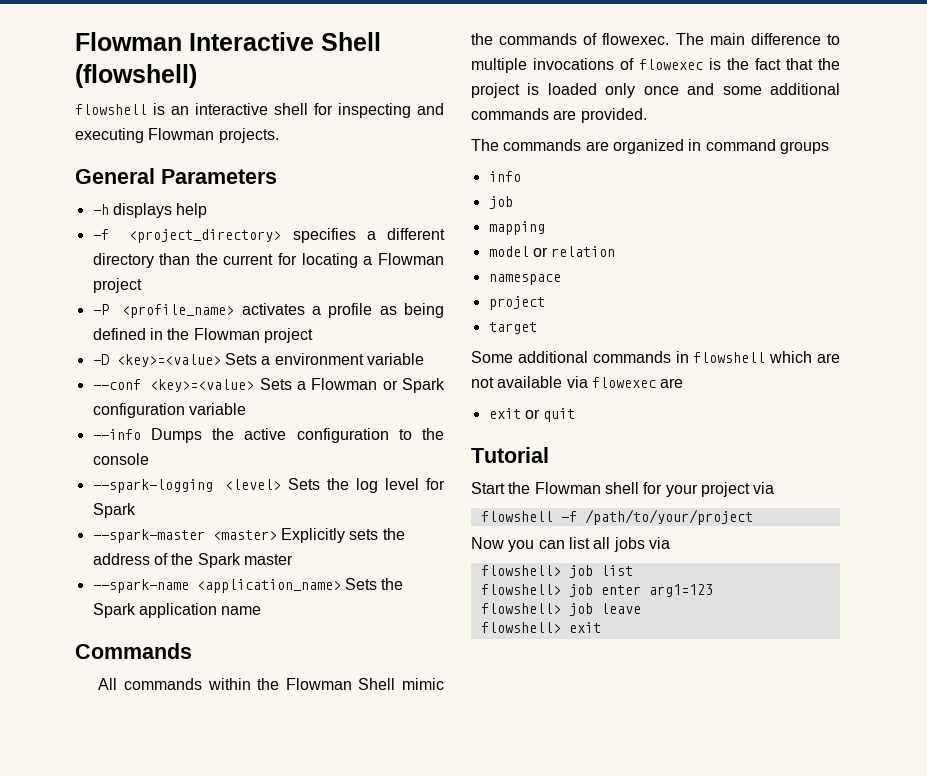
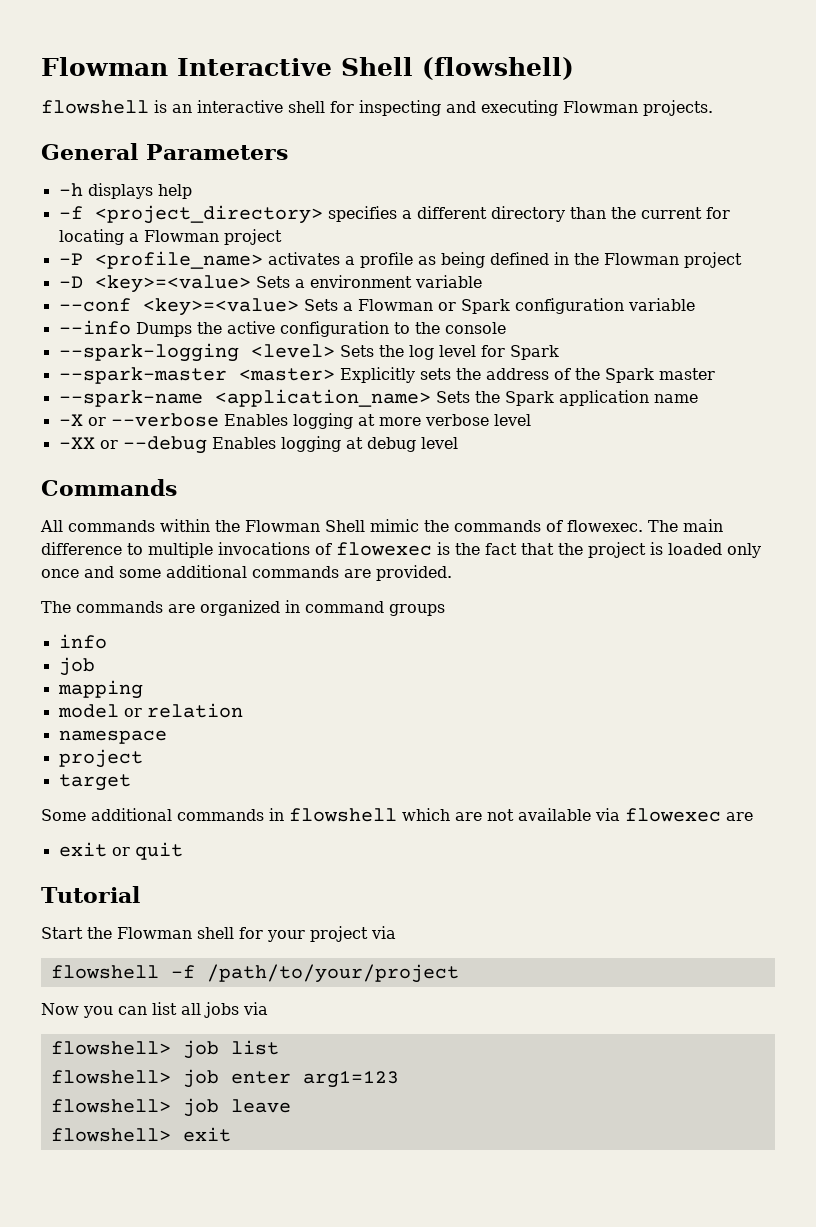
(262, 610) none -> [58,413,531,429] [58,436,458,454] // -X or --verbose Enables logging at more verbose level // -XX or --debug Enables logging at debug level

